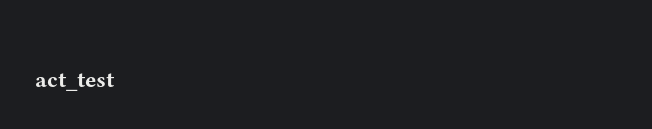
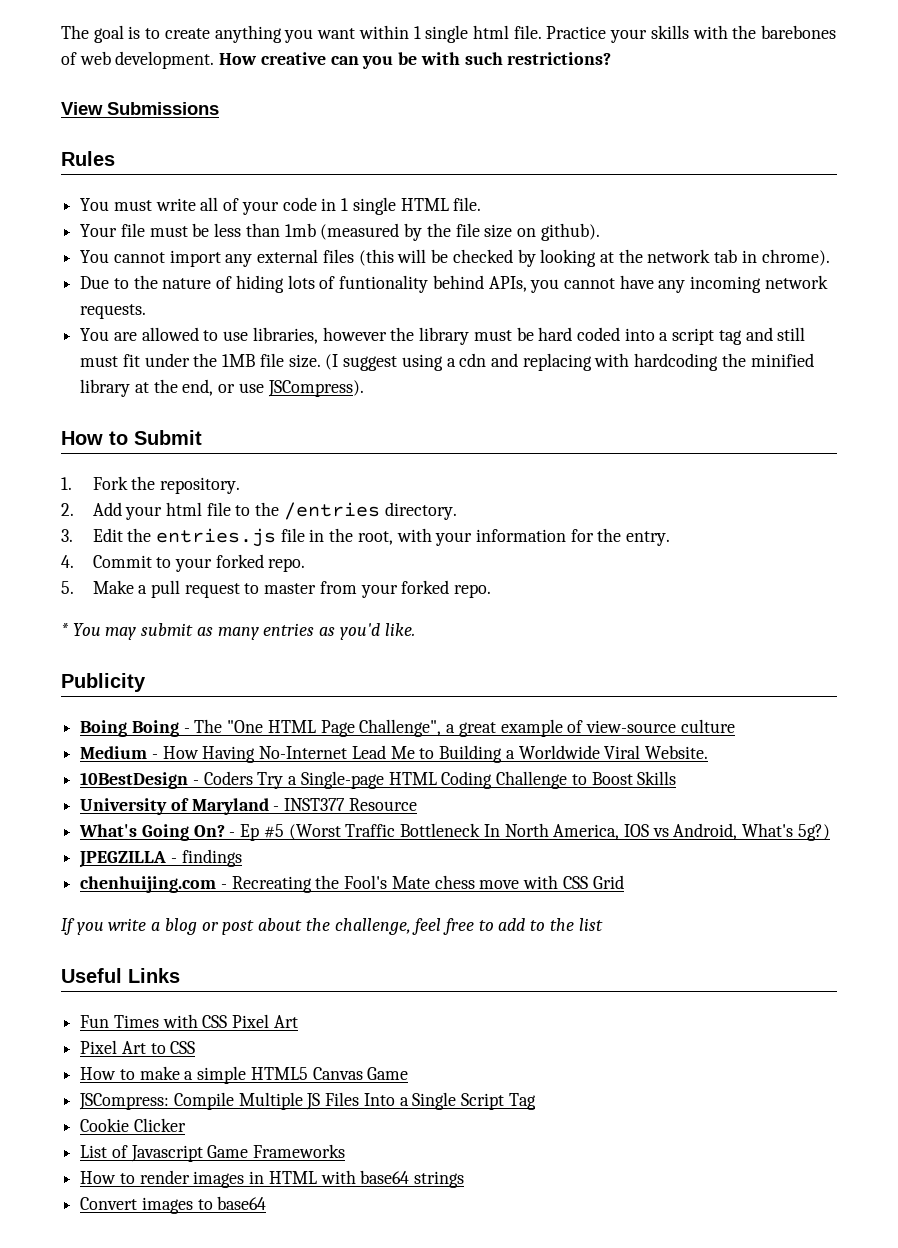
[35,73,115,91] act_test -> [61,25,837,43] [61,51,612,69] [61,102,219,115] [61,151,115,166] [80,197,482,215] [80,223,600,241] [80,249,830,267] [80,275,828,293] [80,304,147,319] [80,327,806,345] [80,353,814,371] [80,379,364,397] [61,430,202,445] [61,476,240,494] [61,502,457,520] [61,528,671,547] [61,554,306,572] [61,580,492,598] [61,623,415,640] [61,673,146,692] [80,719,735,737] [80,745,708,763] [80,771,677,789] [80,798,417,815] [79,823,830,841] [79,849,242,868] [80,875,624,893] [61,918,603,935] [61,968,180,983] [80,1014,298,1028] [80,1040,196,1054] [80,1066,409,1084] [79,1092,536,1110] [80,1118,186,1132] [80,1144,346,1162] [80,1170,465,1188] [80,1196,267,1214] The goal is to create anything you want within 1 single html file. Practice your skills with the barebones of web development. How creative can you be with such restrictions? // View Submissions // Rules // You must write all of your code in 1 single HTML file. // Your file must be less than 1mb (measured by the file size on github). // You cannot import any external files (this will be checked by looking at the network tab in chrome). // Due to the nature of hiding lots of funtionality behind APIs, you cannot have any incoming network requests. // You are allowed to use libraries, however the library must be hard coded into a script tag and still must fit under the 1MB file size. (I suggest using a cdn and replacing with hardcoding the minified library at the end, or use JSCompress). // How to Submit // 1. Fork the repository. // 2. Add your html file to the /entries directory. // 3. Edit the entries.js file in the root, with your information for the entry. // 4. Commit to your forked repo. // 5. Make a pull request to master from your forked repo. // * You may submit as many entries as you'd like. // Publicity // Boing Boing - The "One HTML Page Challenge", a great example of view-source culture // Medium - How Having No-Internet Lead Me to Building a Worldwide Viral Website. // 10BestDesign - Coders Try a Single-page HTML Coding Challenge to Boost Skills // University of Maryland - INST377 Resource // What's Going On? - Ep #5 (Worst Traffic Bottleneck In North America, IOS vs Android, What's 5g?) // JPEGZILLA - findings // chenhuijing.com - Recreating the Fool's Mate chess move with CSS Grid // If you write a blog or post about the challenge, feel free to add to the list // Useful Links // Fun Times with CSS Pixel Art // Pixel Art to CSS // How to make a simple HTML5 Canvas Game // JSCompress: Compile Multiple JS Files Into a Single Script Tag // Cookie Clicker // List of Javascript Game Frameworks // How to render images in HTML with base64 strings // Convert images to base64

